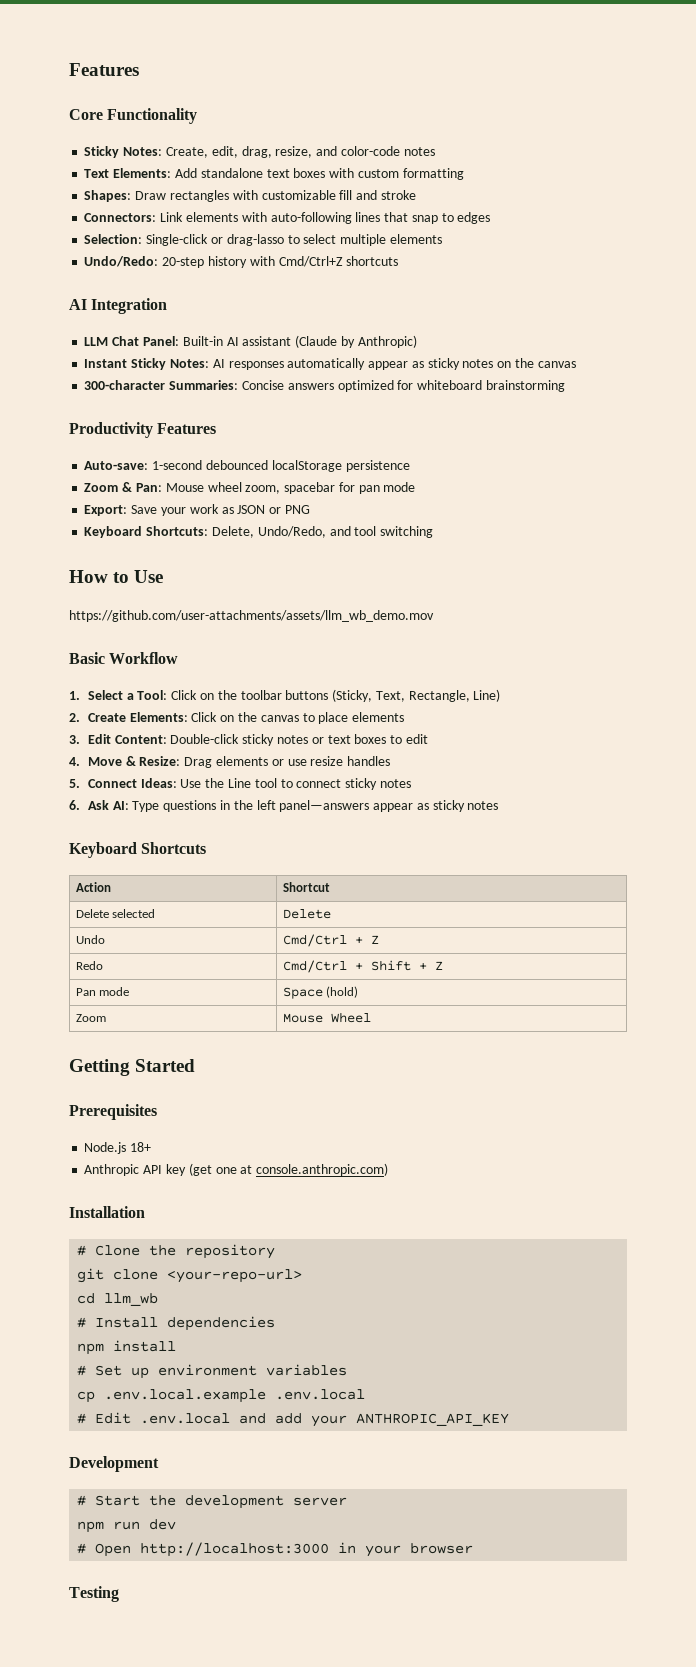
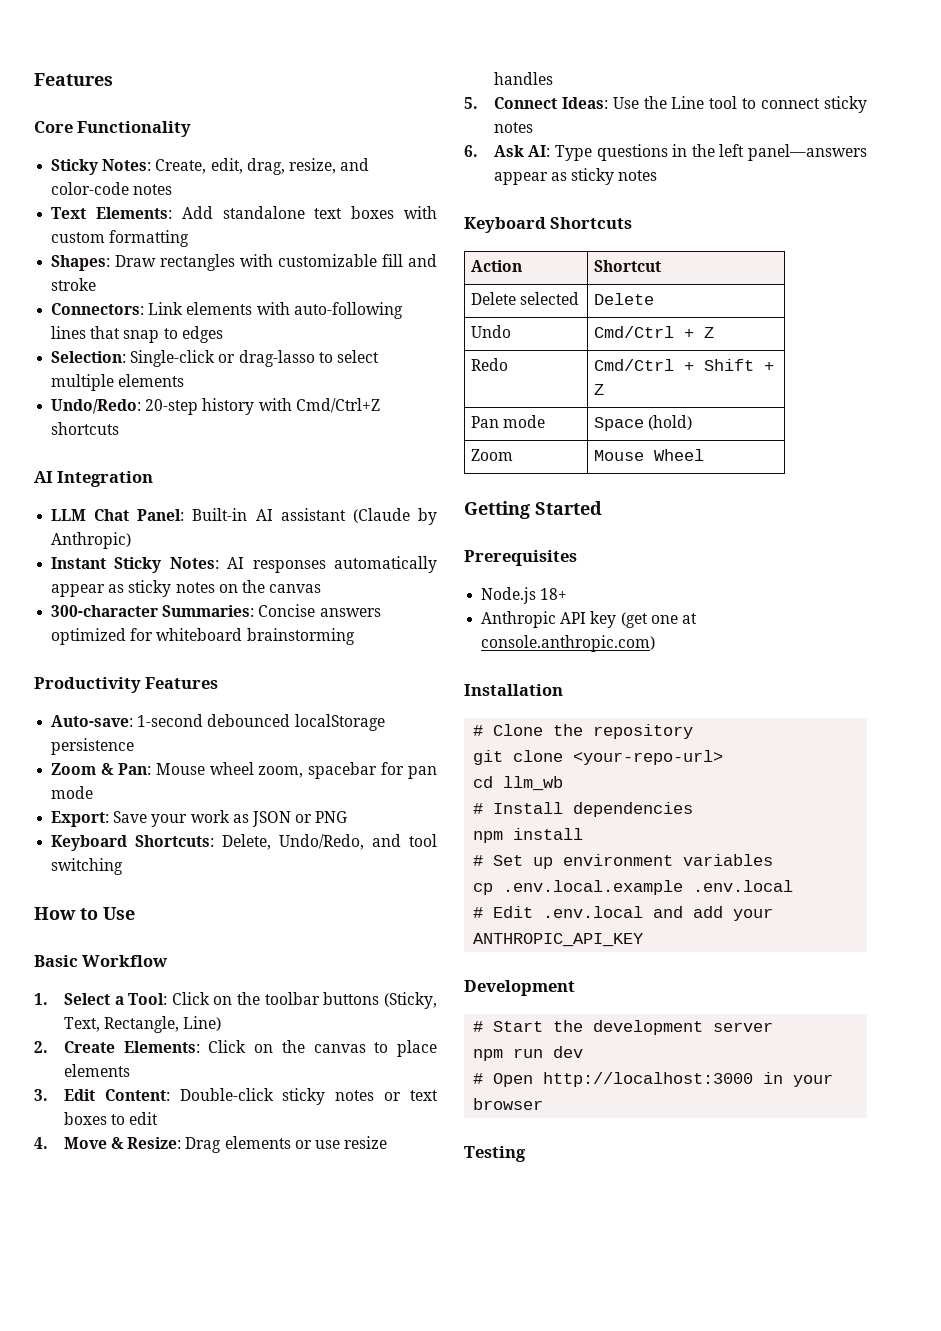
[69,610,434,622] // https://github.com/user-attachments/assets/llm_wb_demo.mov -> (135, 913) none

